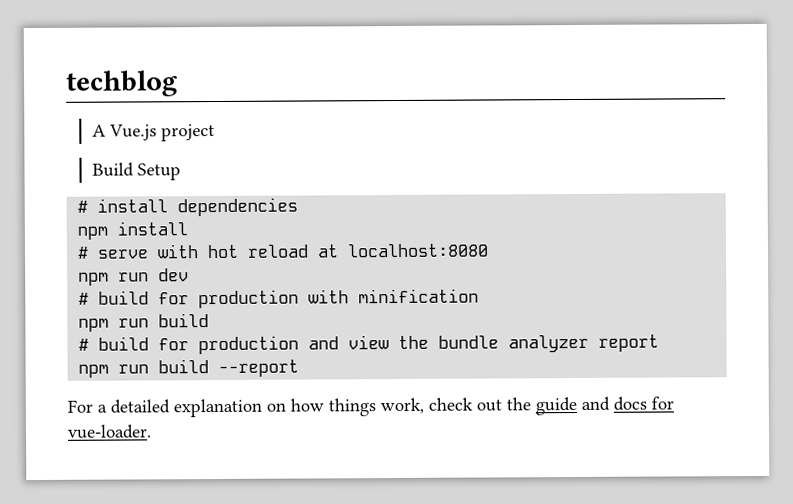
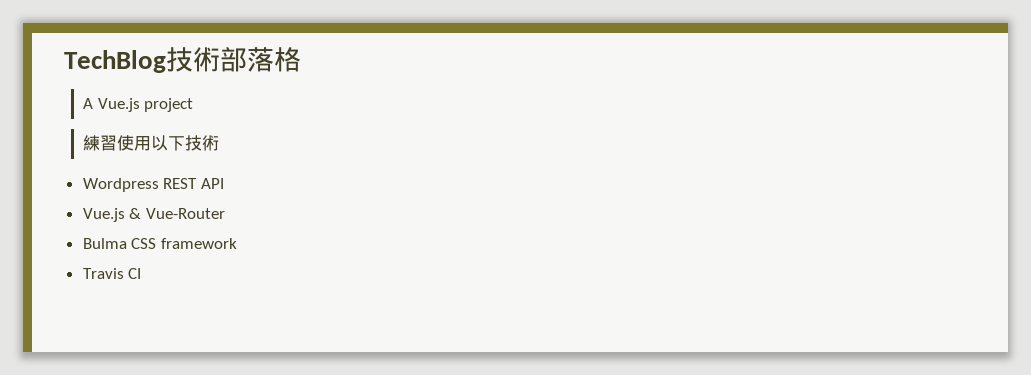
[65,70,178,97] techblog -> [64,47,301,73] TechBlog技術部落格
[91,162,181,181] [77,197,299,217] [77,221,189,240] [77,243,490,259] [78,268,190,286] [78,288,480,309] [78,313,210,332] [78,334,660,355] [78,359,300,378] [67,396,674,418] [67,424,152,439] Build Setup // # install dependencies // npm install // # serve with hot reload at localhost:8080 // npm run dev // # build for production with minification // npm run build // # build for production and view the bundle analyzer report // npm run build --report // For a detailed explanation on how things work, check out the guide and docs for vue-loader. -> [83,135,220,151] [82,178,224,192] [82,208,225,222] [82,238,237,249] [82,268,142,279] 練習使用以下技術 // Wordpress REST API // Vue.js & Vue-Router // Bulma CSS framework // Travis CI

